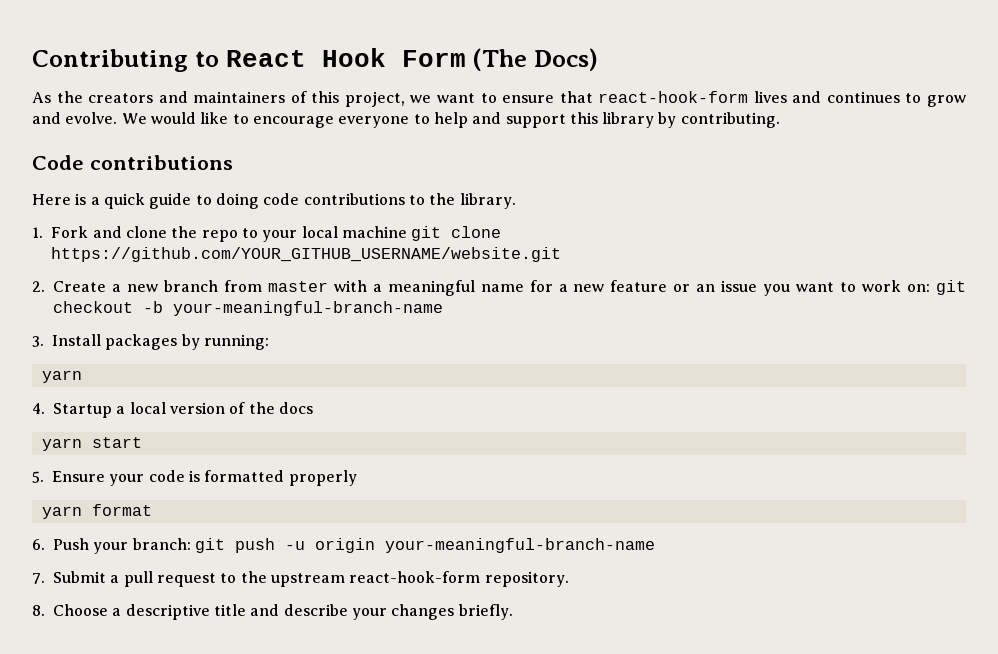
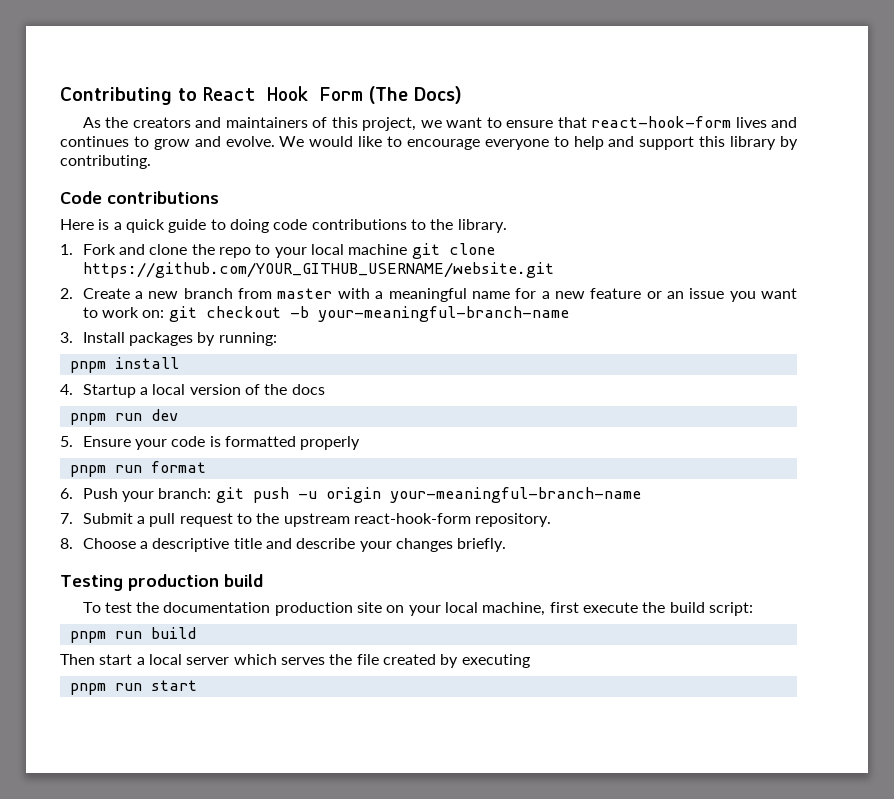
[41,370,82,383] yarn -> [69,357,179,373] pnpm install
[41,437,142,451] yarn start -> [69,409,178,425] pnpm run dev
[41,506,82,519] yarn -> [69,465,142,477] pnpm run
(513, 612) none -> [60,574,263,591] [82,602,754,616] [69,627,196,643] [60,654,530,668] [69,680,197,695] // Testing production build // To test the documentation production site on your local machine, first execute the build script: // pnpm run build // Then start a local server which serves the file created by executing // pnpm run start

